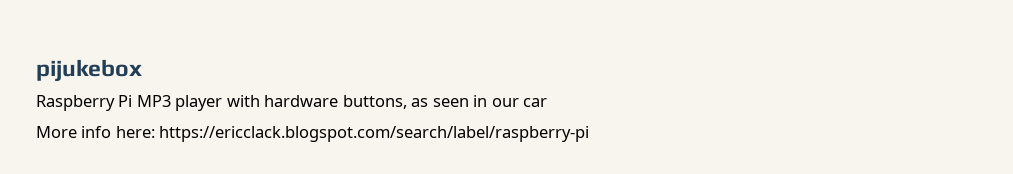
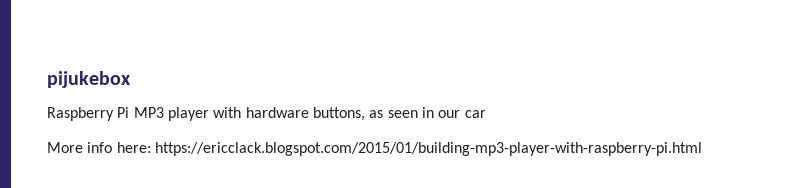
[159,126,590,142] https://ericclack.blogspot.com/search/label/raspberry-pi -> [154,142,702,156] https://ericclack.blogspot.com/2015/01/building-mp3-player-with-raspberry-pi.html

